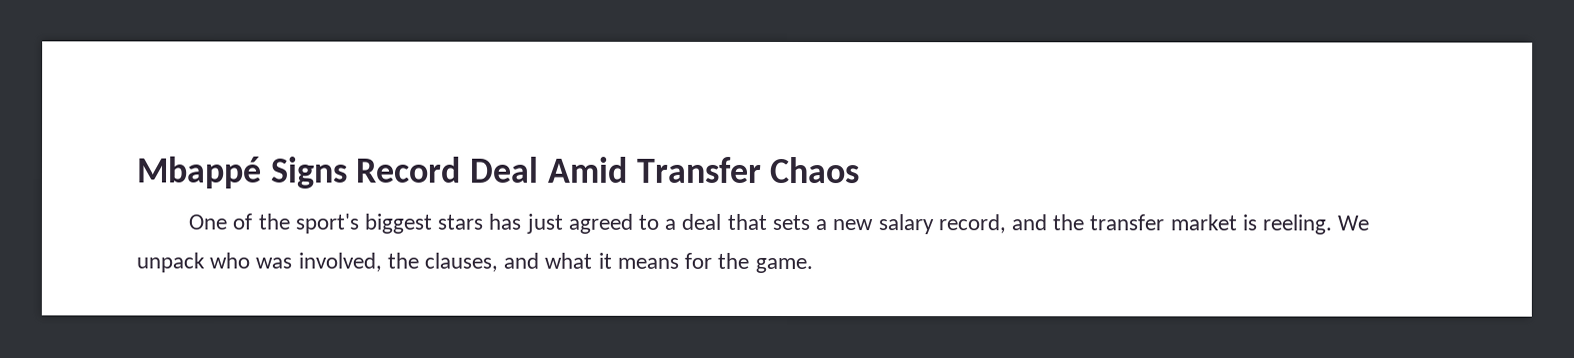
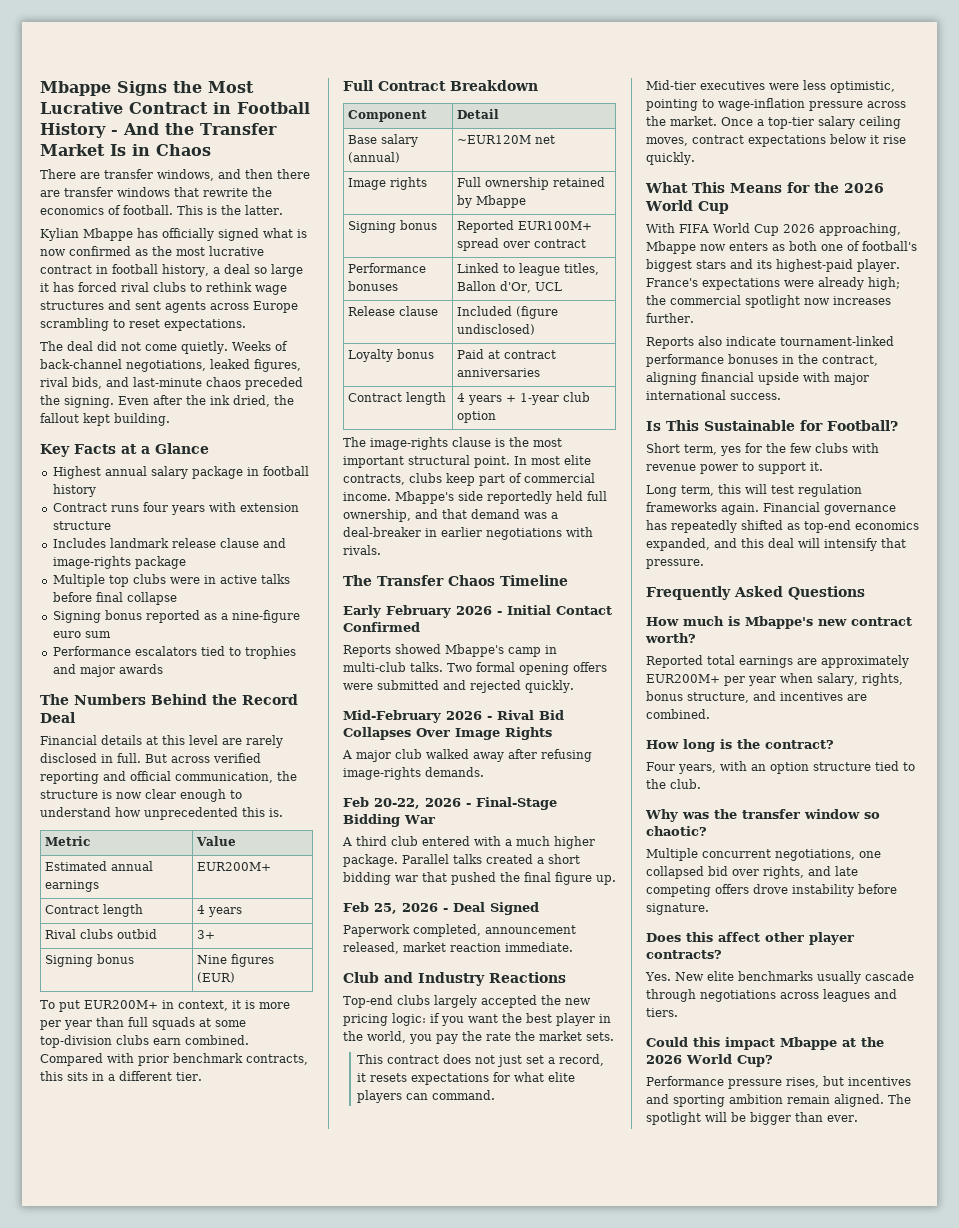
[136,156,861,189] [188,213,1370,235] [136,252,813,274] Mbappé Signs Record Deal Amid Transfer Chaos // One of the sport's biggest stars has just agreed to a deal that sets a new salary record, and the transfer market is reeling. We unpack who was involved, the clauses, and what it means for the game. -> [40,81,254,96] [40,102,310,114] [40,123,277,138] [40,144,211,156] [40,169,310,181] [40,187,272,197] [40,205,283,215] [40,228,307,241] [40,246,264,256] [40,264,303,277] [40,282,287,295] [40,300,298,313] [40,318,246,331] [40,341,288,354] [40,359,301,372] [40,377,303,390] [40,395,294,408] [40,413,170,426] [40,443,209,457] [52,466,309,479] [52,484,96,497] [52,502,299,515] [52,521,111,530] [52,538,286,548] [52,556,186,569] [52,574,290,587] [52,592,177,605] [52,610,300,623] [52,631,111,638] [52,646,296,659] [52,664,163,677] [40,694,298,705] [40,712,75,723] [40,735,283,748] [40,753,261,763] [40,771,297,784] [40,789,242,802] [40,807,283,820] [45,836,91,846] [196,836,237,846] [45,861,154,871] [45,880,100,892] [197,862,272,871] [45,904,144,917] [197,905,243,917] [45,929,158,939] [197,930,216,939] [45,954,135,967] [197,954,275,967] [197,972,236,983] [40,1000,290,1012] [40,1017,246,1030] [40,1035,249,1048] [40,1053,308,1066] [40,1071,202,1081] [343,80,538,91] [348,110,428,122] [457,109,500,119] [348,134,419,147] [348,152,401,163] [457,135,556,144] [348,177,428,190] [457,177,606,190] [457,195,527,208] [348,220,438,233] [457,220,593,233] [457,238,587,251] [348,263,427,273] [348,281,399,291] [457,263,600,276] [457,281,563,293] [348,306,439,316] [457,306,559,319] [457,324,536,335] [348,349,435,362] [457,349,557,359] [457,368,541,377] [348,392,447,405] [457,392,591,405] [457,411,497,423] [343,437,562,450] [343,455,591,468] [343,473,595,486] [343,491,607,504] [343,509,558,522] [343,527,593,540] [343,545,381,555] [343,575,568,586] [343,605,612,618] [343,622,420,632] [343,644,557,657] [343,662,607,675] [343,680,574,693] [343,710,564,723] [343,727,552,740] [342,749,592,762] [343,767,484,780] [343,797,557,810] [343,814,435,827] [342,836,595,849] [343,854,580,867] [343,872,616,885] [343,902,539,915] [343,924,576,937] [343,942,573,954] [343,972,566,986] [343,995,591,1008] [343,1013,611,1026] [343,1031,614,1044] [356,1054,604,1067] [356,1072,575,1085] [356,1090,495,1103] [646,80,895,93] [646,98,906,111] [646,116,901,129] [646,134,906,147] [646,152,695,165] [645,182,884,193] [645,200,729,214] [646,223,901,236] [646,241,917,254] [646,259,900,272] [646,277,900,290] [646,295,891,308] [646,313,694,323] [646,336,894,349] [646,354,878,367] [646,372,869,385] [646,390,781,400] [646,420,898,431] [646,443,879,456] [646,462,823,474] [646,484,862,497] [646,502,896,515] [646,520,919,533] [646,538,906,551] [646,559,704,569] [646,586,865,600] [646,616,912,629] [645,633,696,643] [646,655,909,668] [646,673,903,686] [646,691,867,703] [646,709,710,719] [646,739,834,752] [646,761,915,774] [646,779,701,789] [645,809,880,822] [646,826,707,836] [646,848,881,861] [646,866,858,879] [646,884,897,897] [646,903,709,915] [646,932,854,945] [646,950,722,959] [645,971,914,984] [646,989,897,1002] [646,1008,678,1017] [646,1037,884,1050] [646,1054,773,1067] [646,1076,911,1089] [646,1094,911,1107] [646,1112,858,1125] Mbappe Signs the Most Lucrative Contract in Football History - And the Transfer Market Is in Chaos // There are transfer windows, and then there are transfer windows that rewrite the economics of football. This is the latter. // Kylian Mbappe has officially signed what is now confirmed as the most lucrative contract in football history, a deal so large it has forced rival clubs to rethink wage structures and sent agents across Europe scrambling to reset expectations. // The deal did not come quietly. Weeks of back-channel negotiations, leaked figures, rival bids, and last-minute chaos preceded the signing. Even after the ink dried, the fallout kept building. // Key Facts at a Glance // Highest annual salary package in football history // Contract runs four years with extension structure // Includes landmark release clause and image-rights package // Multiple top clubs were in active talks before final collapse // Signing bonus reported as a nine-figure euro sum // Performance escalators tied to trophies and major awards // The Numbers Behind the Record Deal // Financial details at this level are rarely disclosed in full. But across verified reporting and official communication, the structure is now clear enough to understand how unprecedented this is. // Metric | Value // Estimated annual earnings | EUR200M+ // Contract length | 4 years // Rival clubs outbid | 3+ // Signing bonus | Nine figures (EUR) // To put EUR200M+ in context, it is more per year than full squads at some top-division clubs earn combined. Compared with prior benchmark contracts, this sits in a different tier. // Full Contract Breakdown // Component | Detail // Base salary (annual) | ~EUR120M net // Image rights | Full ownership retained by Mbappe // Signing bonus | Reported EUR100M+ spread over contract // Performance bonuses | Linked to league titles, Ballon d'Or, UCL // Release clause | Included (figure undisclosed) // Loyalty bonus | Paid at contract anniversaries // Contract length | 4 years + 1-year club option // The image-rights clause is the most important structural point. In most elite contracts, clubs keep part of commercial income. Mbappe's side reportedly held full ownership, and that demand was a deal-breaker in earlier negotiations with rivals. // The Transfer Chaos Timeline // Early February 2026 - Initial Contact Confirmed // Reports showed Mbappe's camp in multi-club talks. Two formal opening offers were submitted and rejected quickly. // Mid-February 2026 - Rival Bid Collapses Over Image Rights // A major club walked away after refusing image-rights demands. // Feb 20-22, 2026 - Final-Stage Bidding War // A third club entered with a much higher package. Parallel talks created a short bidding war that pushed the final figure up. // Feb 25, 2026 - Deal Signed // Paperwork completed, announcement released, market reaction immediate. // Club and Industry Reactions // Top-end clubs largely accepted the new pricing logic: if you want the best player in the world, you pay the rate the market sets. // This contract does not just set a record, it resets expectations for what elite players can command. // Mid-tier executives were less optimistic, pointing to wage-inflation pressure across the market. Once a top-tier salary ceiling moves, contract expectations below it rise quickly. // What This Means for the 2026 World Cup // With FIFA World Cup 2026 approaching, Mbappe now enters as both one of football's biggest stars and its highest-paid player. France's expectations were already high; the commercial spotlight now increases further. // Reports also indicate tournament-linked performance bonuses in the contract, aligning financial upside with major international success. // Is This Sustainable for Football? // Short term, yes for the few clubs with revenue power to support it. // Long term, this will test regulation frameworks again. Financial governance has repeatedly shifted as top-end economics expanded, and this deal will intensify that pressure. // Frequently Asked Questions // How much is Mbappe's new contract worth? // Reported total earnings are approximately EUR200M+ per year when salary, rights, bonus structure, and incentives are combined. // How long is the contract? // Four years, with an option structure tied to the club. // Why was the transfer window so chaotic? // Multiple concurrent negotiations, one collapsed bid over rights, and late competing offers drove instability before signature. // Does this affect other player contracts? // Yes. New elite benchmarks usually cascade through negotiations across leagues and tiers. // Could this impact Mbappe at the 2026 World Cup? // Performance pressure rises, but incentives and sporting ambition remain aligned. The spotlight will be bigger than ever.

